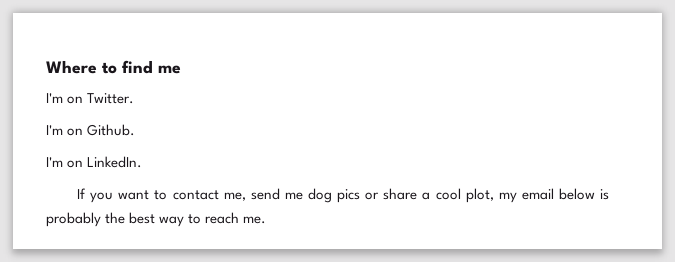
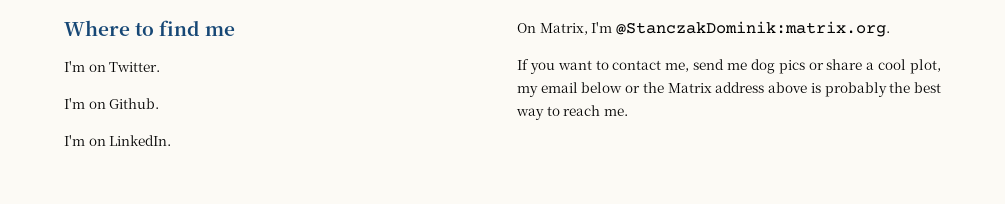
(143, 162) none -> [517,21,890,37] // On Matrix, I'm @StanczakDominik:matrix.org.
(595, 194) none -> [625,82,808,93] or the Matrix address above

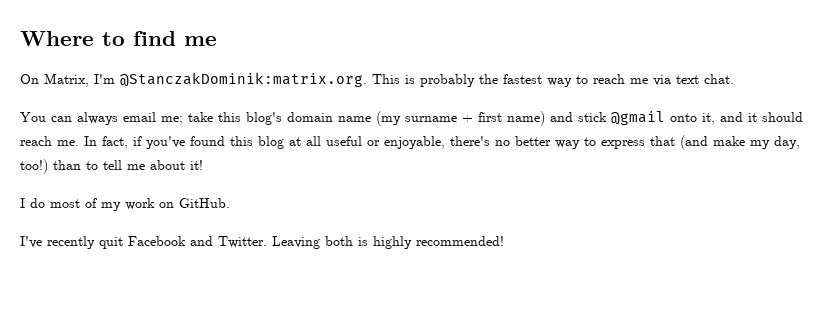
[64,61,161,72] [64,98,160,109] [64,135,172,146] [517,21,890,37] [517,59,941,74] [517,82,808,97] I'm on Twitter. // I'm on Github. // I'm on LinkedIn. // On Matrix, I'm @StanczakDominik:matrix.org. // If you want to contact me, send me dog pics or share a cool plot, my email below or the Matrix address above -> [20,72,400,87] On Matrix, I'm @StanczakDominik:matrix.org. This
[914,82,941,93] best -> [503,74,542,84] fastest
[603,108,628,116] me. -> [630,74,734,86] [20,111,803,126] [20,135,800,150] [20,159,203,174] [20,198,230,211] [20,236,504,249] me via text chat. // You can always email me; take this blog's domain name (my surname + first name) and stick @gmail onto it, and it should reach me. In fact, if you've found this blog at all useful or enjoyable, there's no better way to express that (and make my day, too!) than to tell me about it! // I do most of my work on GitHub. // I've recently quit Facebook and Twitter. Leaving both is highly recommended!

